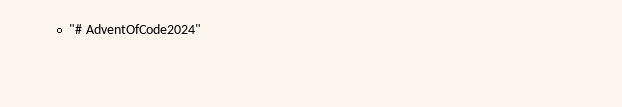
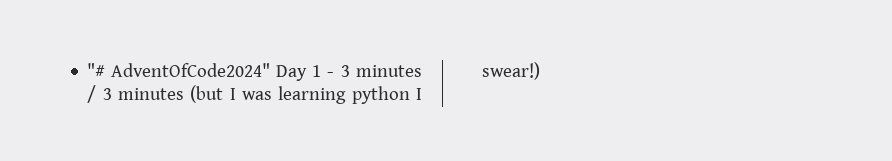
(202, 29) none -> [275,65,422,81] [87,85,423,104] [482,62,541,80] Day 1 - 3 minutes / 3 minutes (but I was learning python I swear!)

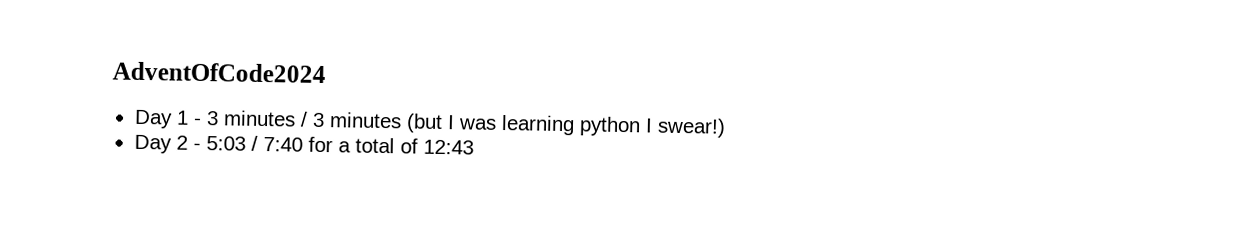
[87,63,270,77] "# AdventOfCode2024" -> [112,61,326,84] AdventOfCode2024 //
(541, 71) none -> [133,134,474,155] // Day 2 - 5:03 / 7:40 for a total of 12:43

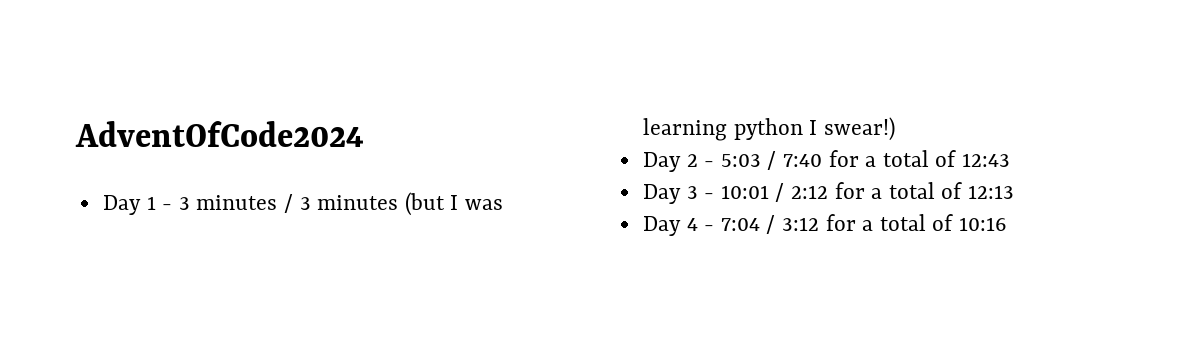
(474, 147) none -> [642,182,1015,204] [642,214,1008,236] // Day 3 - 10:01 / 2:12 for a total of 12:13 // Day 4 - 7:04 / 3:12 for a total of 10:16

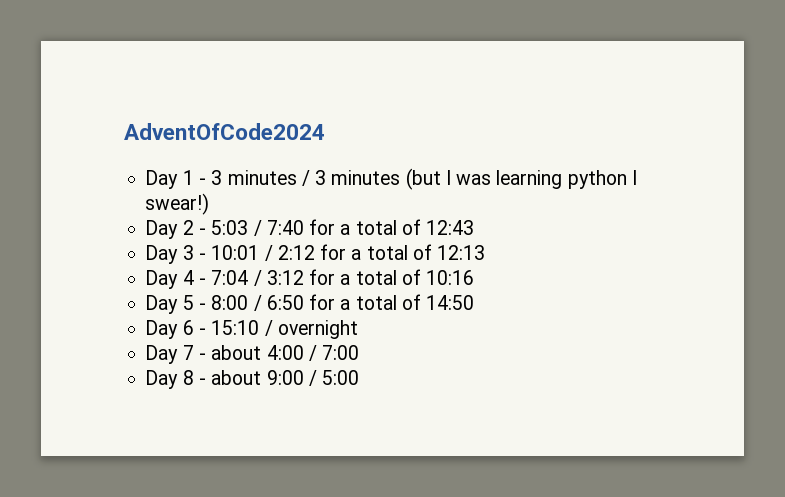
(1008, 224) none -> [145,294,475,314] [145,320,358,339] [145,345,360,364] [145,370,360,389] // Day 5 - 8:00 / 6:50 for a total of 14:50 // Day 6 - 15:10 / overnight // Day 7 - about 4:00 / 7:00 // Day 8 - about 9:00 / 5:00

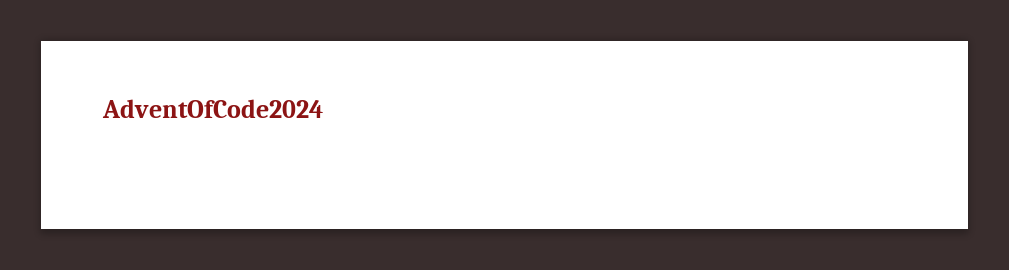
[145,168,637,190] [145,193,210,215] [145,219,475,239] [145,244,486,264] [145,269,475,289] [145,294,475,314] [145,320,358,339] [145,345,360,364] [145,370,360,389] // Day 1 - 3 minutes / 3 minutes (but I was learning python I swear!) // Day 2 - 5:03 / 7:40 for a total of 12:43 // Day 3 - 10:01 / 2:12 for a total of 12:13 // Day 4 - 7:04 / 3:12 for a total of 10:16 // Day 5 - 8:00 / 6:50 for a total of 14:50 // Day 6 - 15:10 / overnight // Day 7 - about 4:00 / 7:00 // Day 8 - about 9:00 / 5:00 -> (323, 108) none

